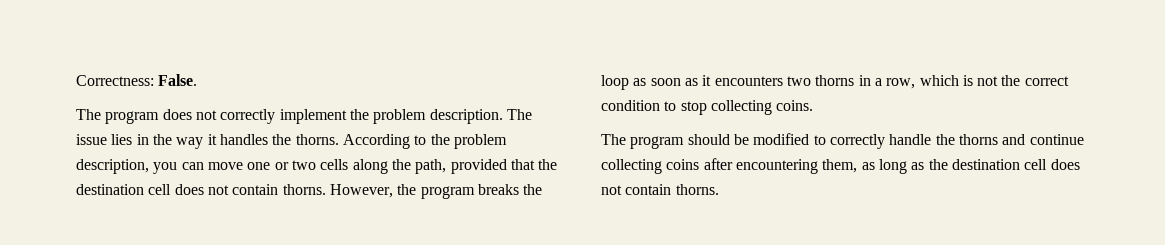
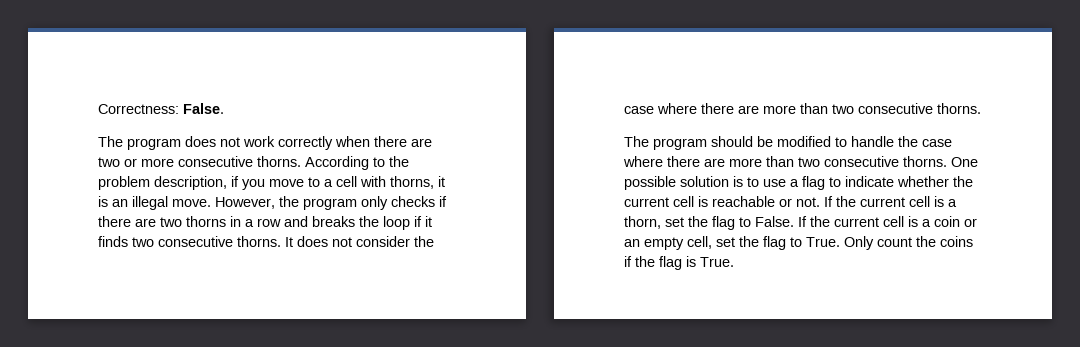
[220,109,532,124] [76,134,292,149] correctly implement the problem description. The issue lies in the way it handles the -> [243,136,432,150] [98,156,253,167] work correctly when there are two or more consecutive
[153,159,558,174] [76,184,543,199] [601,75,1069,90] [601,100,814,115] you can move one or two cells along the path, provided that the destination cell does not contain thorns. However, the program breaks the loop as soon as it encounters two thorns in a row, which is not the correct condition to stop collecting coins. -> [231,176,445,190] [98,196,447,210] [98,216,432,230] [98,236,434,247] [624,103,981,114] if you move to a cell with thorns, it is an illegal move. However, the program only checks if there are two thorns in a row and breaks the loop if it finds two consecutive thorns. It does not consider the case where there are more than two consecutive thorns.
[829,134,885,149] correctly -> (847, 142) none
[958,134,1084,145] [601,158,1080,174] [601,184,719,195] thorns and continue collecting coins after encountering them, as long as the destination cell does not contain thorns. -> [922,139,952,147] [623,156,978,167] [624,176,973,190] [624,196,957,207] [624,216,977,230] [624,236,973,250] [624,256,734,270] case where there are more than two consecutive thorns. One possible solution is to use a flag to indicate whether the current cell is reachable or not. If the current cell is a thorn, set the flag to False. If the current cell is a coin or an empty cell, set the flag to True. Only count the coins if the flag is True.

